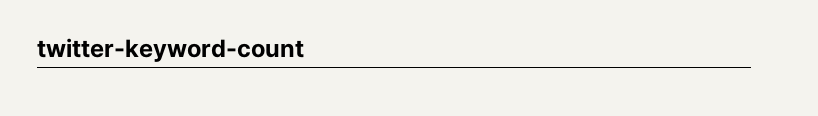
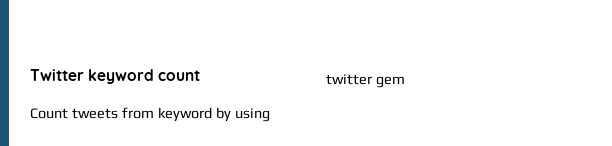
[37,38,304,62] twitter-keyword-count -> [30,69,201,84] [30,107,270,122] [326,74,405,88] Twitter keyword count // Count tweets from keyword by using twitter gem

